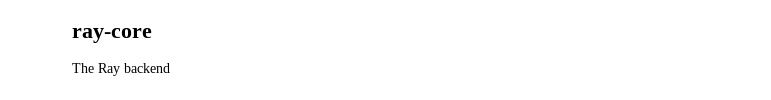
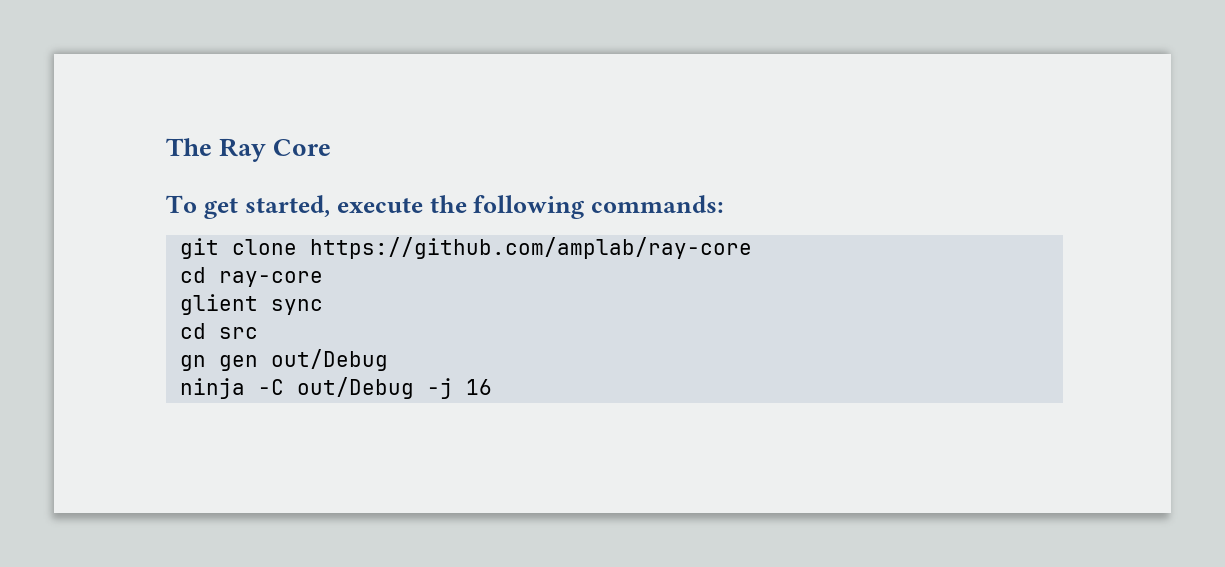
[72,28,152,43] [72,63,170,76] ray-core // The Ray backend -> [166,138,332,162] [166,195,725,219] [179,237,752,259] [179,267,323,287] [179,294,323,315] [179,323,258,339] [179,349,388,371] [179,377,492,399] The Ray Core // To get started, execute the following commands: // git clone https://github.com/amplab/ray-core // cd ray-core // glient sync // cd src // gn gen out/Debug // ninja -C out/Debug -j 16

